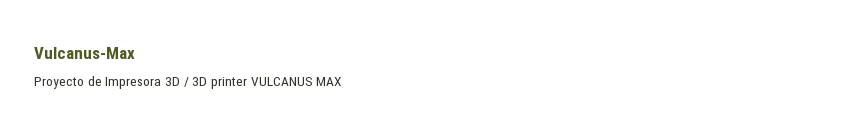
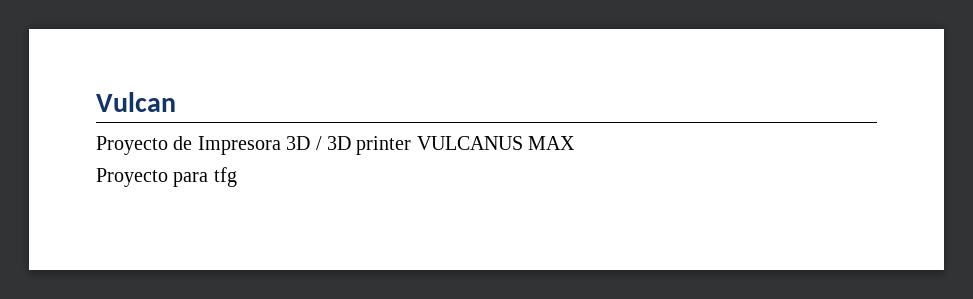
[34,47,135,59] Vulcanus-Max -> [96,92,176,112] Vulcan
(342, 81) none -> [96,167,237,187] // Proyecto para tfg

